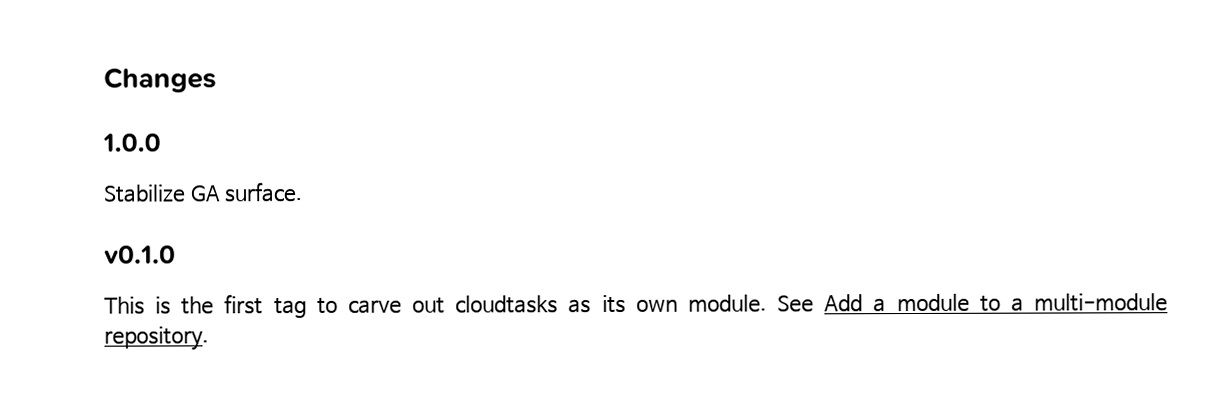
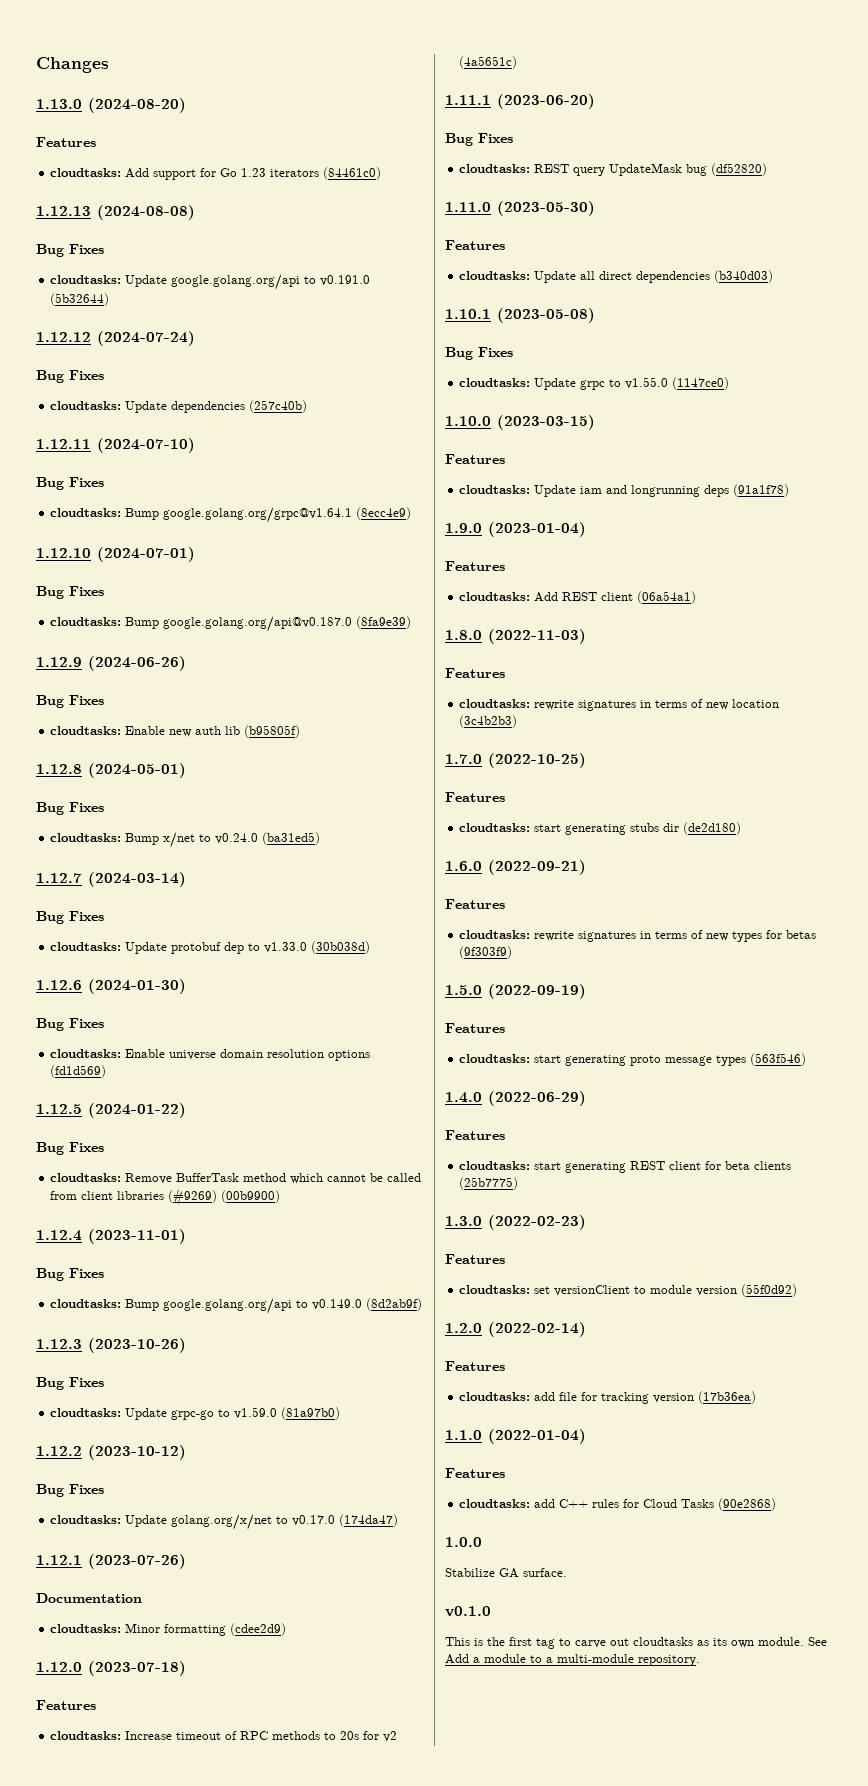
(216, 80) none -> [36,98,186,113] [36,137,96,147] [50,167,382,180] [36,205,195,220] [36,244,104,257] [50,274,371,290] [50,293,110,306] [36,331,195,346] [36,370,104,383] [50,400,308,413] [36,438,195,453] [36,477,104,490] [50,507,412,523] [36,547,195,562] [36,586,104,599] [50,616,412,632] [36,656,186,671] [36,695,104,708] [50,725,301,738] [36,763,186,778] [36,802,104,815] [50,832,321,848] [36,872,186,887] [36,911,104,924] [50,941,371,954] [36,979,186,994] [36,1018,104,1031] [50,1049,371,1061] [50,1065,107,1078] [36,1103,186,1118] [36,1142,104,1155] [50,1173,422,1184] [50,1188,281,1205] [36,1229,186,1244] [36,1268,104,1281] [50,1298,423,1314] [36,1338,186,1353] [36,1377,104,1390] [50,1407,341,1420] [36,1445,186,1460] [36,1484,104,1497] [50,1514,399,1530] [36,1554,186,1569] [36,1593,142,1603] [50,1623,287,1636] [36,1661,186,1676] [36,1700,96,1710] [50,1731,398,1742] [459,56,518,69] [445,94,595,109] [445,133,513,146] [459,163,768,176] [445,201,595,216] [445,240,505,250] [459,270,774,283] [445,308,595,323] [445,347,513,360] [459,377,730,390] [445,415,595,430] [445,454,505,464] [459,484,790,497] [445,522,586,537] [445,561,505,571] [459,591,697,604] [445,629,586,644] [445,668,505,678] [459,699,780,711] [459,715,518,728] [445,753,586,768] [445,792,505,802] [459,822,742,835] [445,860,586,875] [445,899,505,909] [459,930,817,942] [459,946,513,959] [445,984,586,999] [445,1023,505,1033] [459,1053,807,1066] [445,1091,586,1106] [445,1130,505,1140] [459,1161,792,1173] [459,1177,519,1190] [445,1215,586,1230] [445,1254,505,1264] [459,1284,798,1297] [445,1322,586,1337] [445,1361,505,1371] [459,1391,757,1404] [445,1429,586,1444] [445,1468,505,1478] [459,1498,777,1511] // 1.13.0 (2024-08-20) // Features // cloudtasks: Add support for Go 1.23 iterators (84461c0) // 1.12.13 (2024-08-08) // Bug Fixes // cloudtasks: Update google.golang.org/api to v0.191.0 (5b32644) // 1.12.12 (2024-07-24) // Bug Fixes // cloudtasks: Update dependencies (257c40b) // 1.12.11 (2024-07-10) // Bug Fixes // cloudtasks: Bump google.golang.org/grpc@v1.64.1 (8ecc4e9) // 1.12.10 (2024-07-01) // Bug Fixes // cloudtasks: Bump google.golang.org/api@v0.187.0 (8fa9e39) // 1.12.9 (2024-06-26) // Bug Fixes // cloudtasks: Enable new auth lib (b95805f) // 1.12.8 (2024-05-01) // Bug Fixes // cloudtasks: Bump x/net to v0.24.0 (ba31ed5) // 1.12.7 (2024-03-14) // Bug Fixes // cloudtasks: Update protobuf dep to v1.33.0 (30b038d) // 1.12.6 (2024-01-30) // Bug Fixes // cloudtasks: Enable universe domain resolution options (fd1d569) // 1.12.5 (2024-01-22) // Bug Fixes // cloudtasks: Remove BufferTask method which cannot be called from client libraries (#9269) (00b9900) // 1.12.4 (2023-11-01) // Bug Fixes // cloudtasks: Bump google.golang.org/api to v0.149.0 (8d2ab9f) // 1.12.3 (2023-10-26) // Bug Fixes // cloudtasks: Update grpc-go to v1.59.0 (81a97b0) // 1.12.2 (2023-10-12) // Bug Fixes // cloudtasks: Update golang.org/x/net to v0.17.0 (174da47) // 1.12.1 (2023-07-26) // Documentation // cloudtasks: Minor formatting (cdee2d9) // 1.12.0 (2023-07-18) // Features // cloudtasks: Increase timeout of RPC methods to 20s for v2 (4a5651c) // 1.11.1 (2023-06-20) // Bug Fixes // cloudtasks: REST query UpdateMask bug (df52820) // 1.11.0 (2023-05-30) // Features // cloudtasks: Update all direct dependencies (b340d03) // 1.10.1 (2023-05-08) // Bug Fixes // cloudtasks: Update grpc to v1.55.0 (1147ce0) // 1.10.0 (2023-03-15) // Features // cloudtasks: Update iam and longrunning deps (91a1f78) // 1.9.0 (2023-01-04) // Features // cloudtasks: Add REST client (06a54a1) // 1.8.0 (2022-11-03) // Features // cloudtasks: rewrite signatures in terms of new location (3c4b2b3) // 1.7.0 (2022-10-25) // Features // cloudtasks: start generating stubs dir (de2d180) // 1.6.0 (2022-09-21) // Features // cloudtasks: rewrite signatures in terms of new types for betas (9f303f9) // 1.5.0 (2022-09-19) // Features // cloudtasks: start generating proto message types (563f546) // 1.4.0 (2022-06-29) // Features // cloudtasks: start generating REST client for beta clients (25b7775) // 1.3.0 (2022-02-23) // Features // cloudtasks: set versionClient to module version (55f0d92) // 1.2.0 (2022-02-14) // Features // cloudtasks: add file for tracking version (17b36ea) // 1.1.0 (2022-01-04) // Features // cloudtasks: add C++ rules for Cloud Tasks (90e2868)

